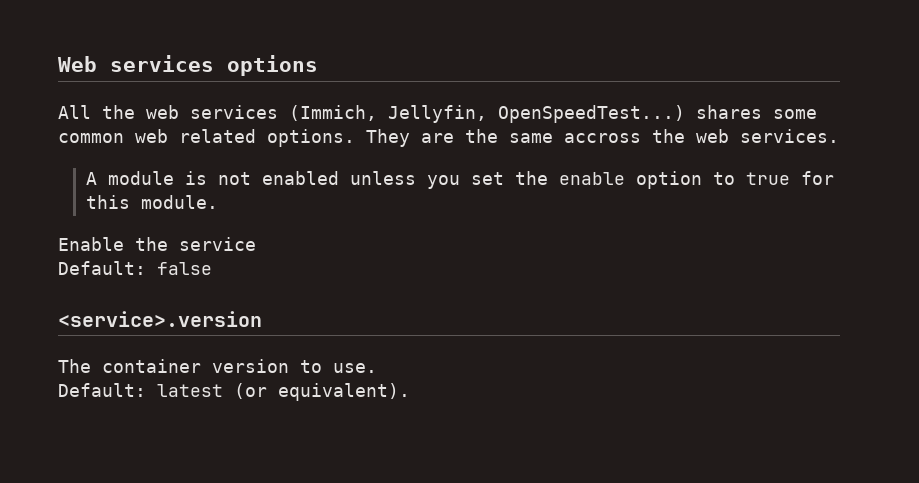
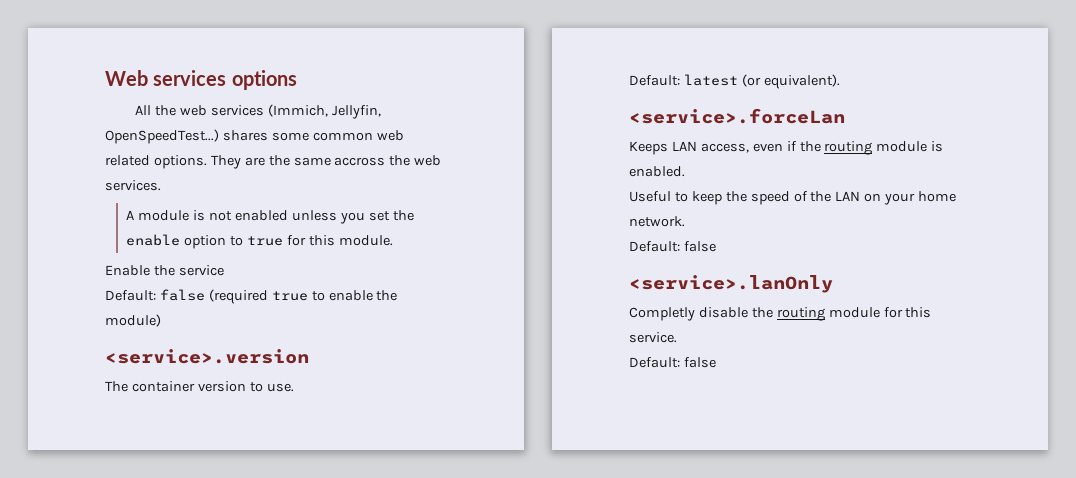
(212, 268) none -> [208,289,398,304] [105,314,161,327] (required true to enable the module)
(410, 392) none -> [629,108,845,124] [629,141,944,155] [629,166,685,177] [629,191,957,205] [629,216,685,227] [629,241,716,252] [629,275,833,293] [629,307,932,321] [629,332,677,343] [629,357,716,368] // <service>.forceLan // Keeps LAN access, even if the routing module is enabled. // Useful to keep the speed of the LAN on your home network. // Default: false // <service>.lanOnly // Completly disable the routing module for this service. // Default: false

